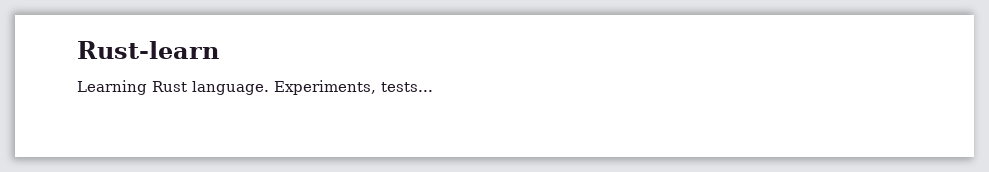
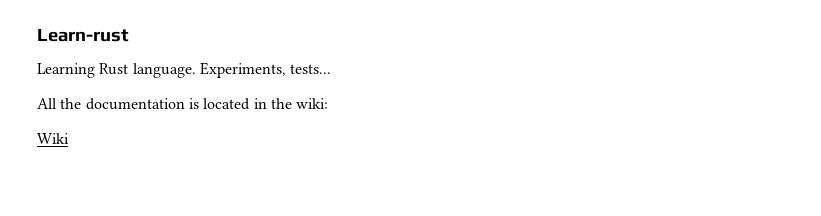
[77,41,219,59] Rust-learn -> [37,29,129,42] Learn-rust
(433, 87) none -> [37,98,329,110] [37,133,69,144] // All the documentation is located in the wiki: // Wiki

